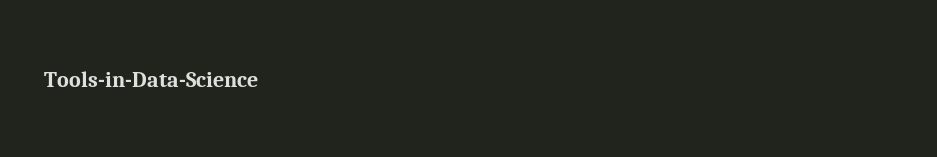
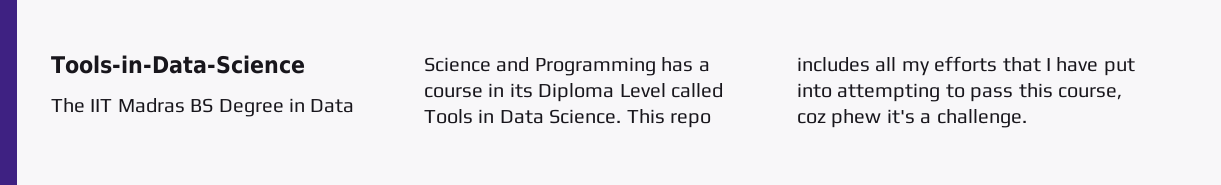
(258, 79) none -> [51,98,355,117] [424,57,710,76] [424,83,723,102] [424,109,711,128] [797,56,1135,76] [797,83,1122,102] [797,109,1027,128] // The IIT Madras BS Degree in Data Science and Programming has a course in its Diploma Level called Tools in Data Science. This repo includes all my efforts that I have put into attempting to pass this course, coz phew it's a challenge.

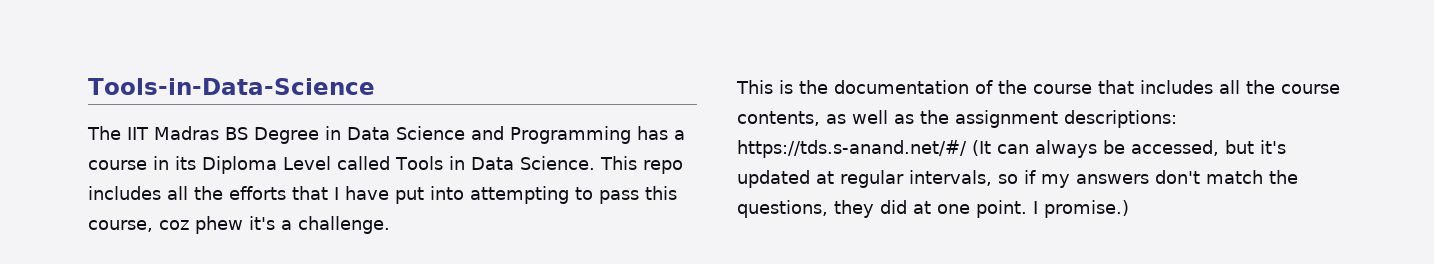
[901,61,930,76] my -> [194,186,223,200] the
(1027, 118) none -> [736,80,1340,94] [737,110,1177,128] [737,140,1286,158] [737,170,1298,188] [737,200,1129,218] // This is the documentation of the course that includes all the course contents, as well as the assignment descriptions: https://tds.s-anand.net/#/ (It can always be accessed, but it's updated at regular intervals, so if my answers don't match the questions, they did at one point. I promise.)

